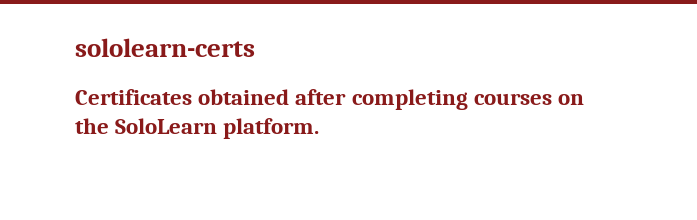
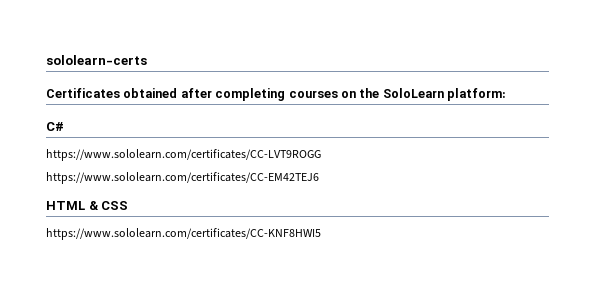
[223,118,320,139] platform. -> [447,88,506,101] [46,122,64,131] [46,149,321,161] [46,172,319,184] [46,201,129,210] [46,228,321,240] platform: // C# // https://www.sololearn.com/certificates/CC-LVT9ROGG // https://www.sololearn.com/certificates/CC-EM42TEJ6 // HTML & CSS // https://www.sololearn.com/certificates/CC-KNF8HWI5

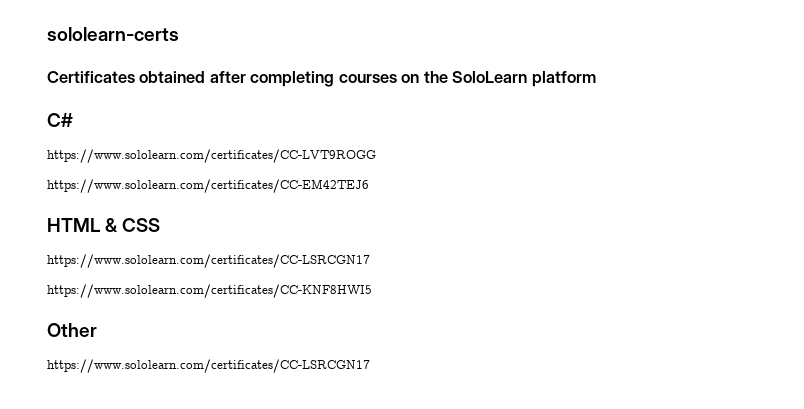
[447,88,506,101] platform: -> [531,71,596,87] platform
(129, 205) none -> [47,254,370,268] // https://www.sololearn.com/certificates/CC-LSRCGN17
(321, 234) none -> [47,323,97,337] [47,359,370,373] // Other // https://www.sololearn.com/certificates/CC-LSRCGN17

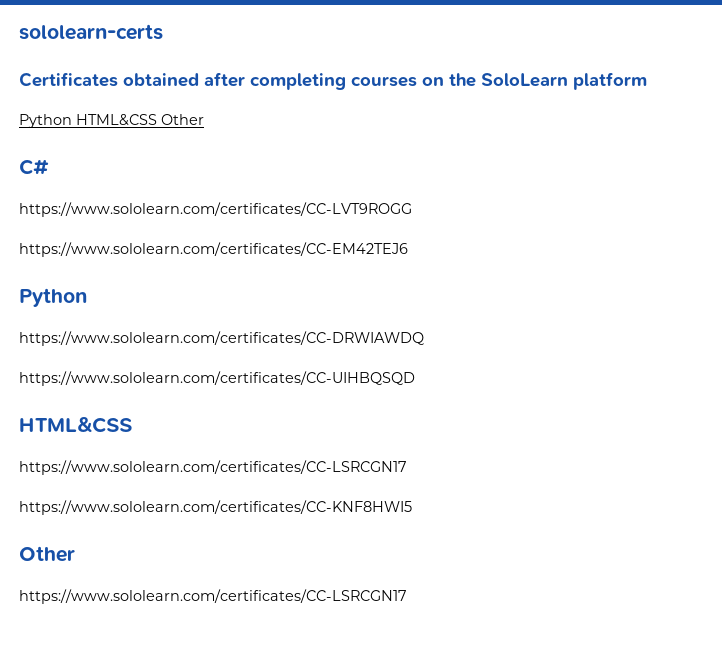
(596, 79) none -> [19,114,204,128] // Python HTML&CSS Other
[47,218,161,232] HTML & CSS -> [19,288,87,307] [19,331,424,346] [19,371,415,386] [19,416,132,433] Python // https://www.sololearn.com/certificates/CC-DRWIAWDQ // https://www.sololearn.com/certificates/CC-UIHBQSQD // HTML&CSS

